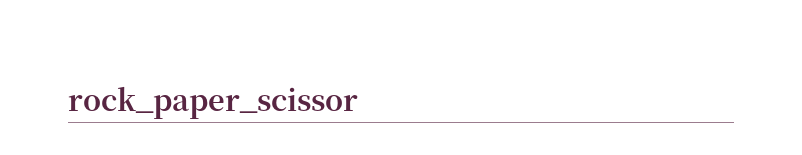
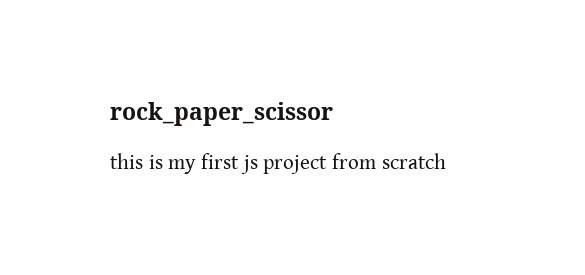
(358, 102) none -> [110,153,446,174] // this is my first js project from scratch

